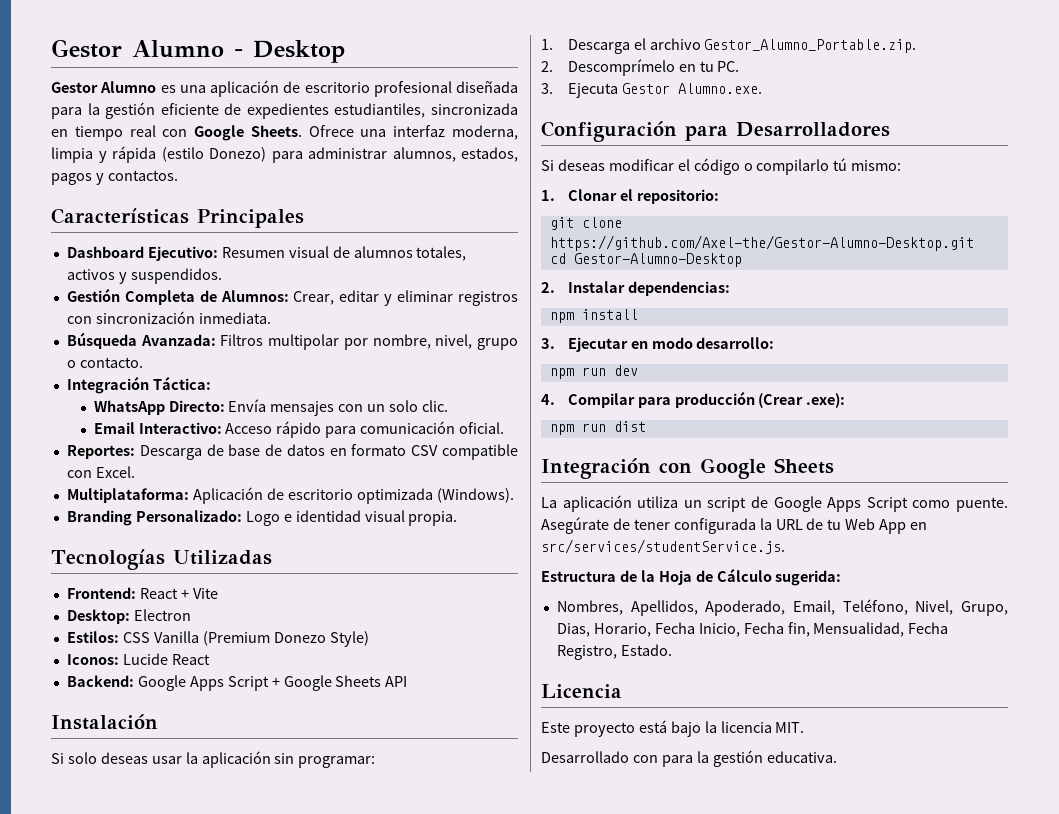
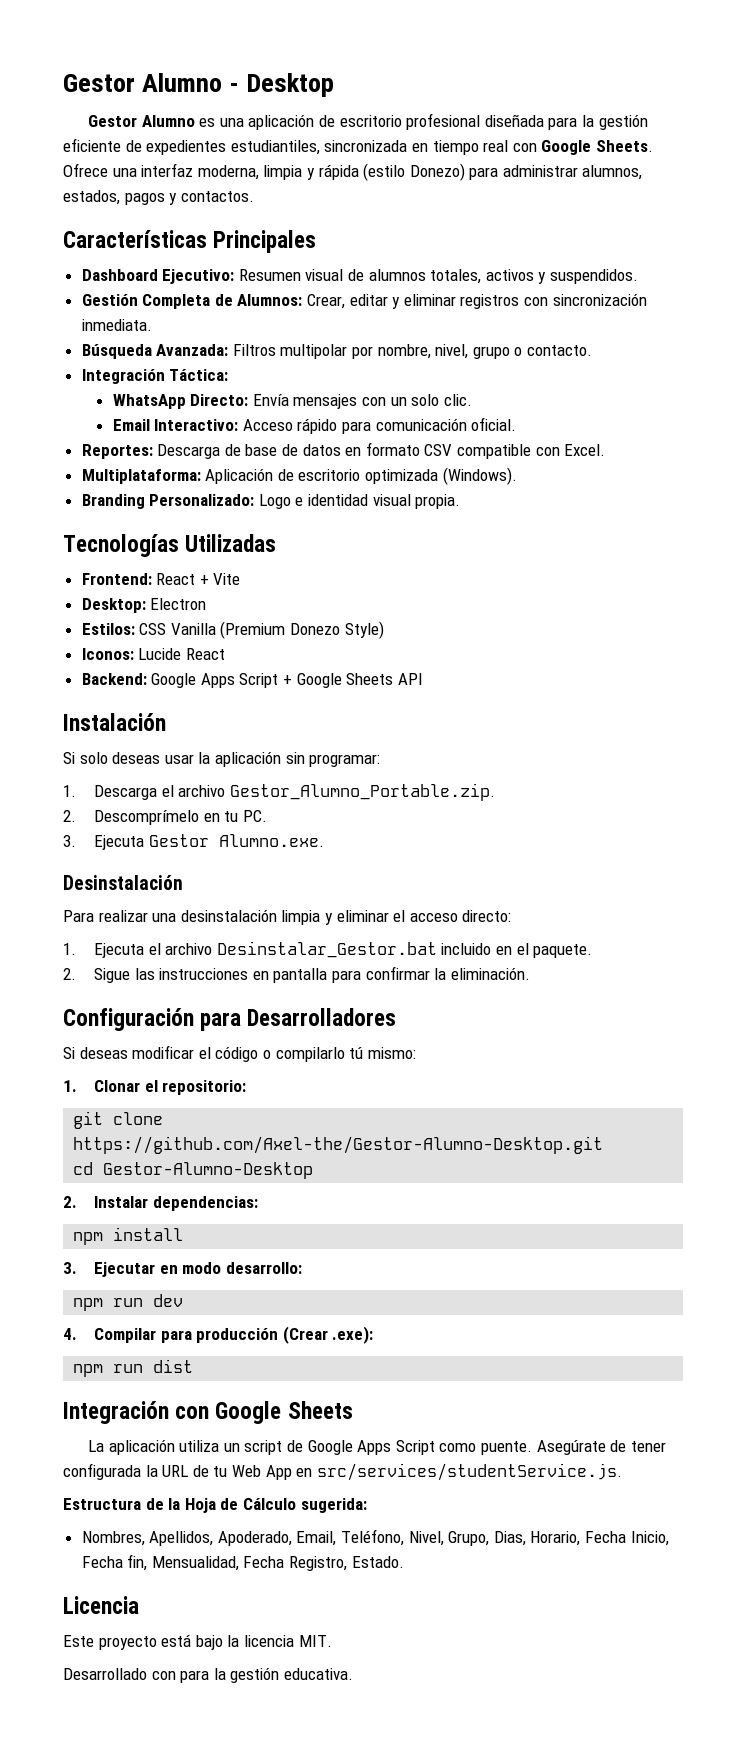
(762, 88) none -> [63,875,183,890] [63,909,512,925] [63,941,593,958] [63,966,530,983] // Desinstalación // Para realizar una desinstalación limpia y eliminar el acceso directo: // 1. Ejecuta el archivo Desinstalar_Gestor.bat incluido en el paquete. // 2. Sigue las instrucciones en pantalla para confirmar la eliminación.

